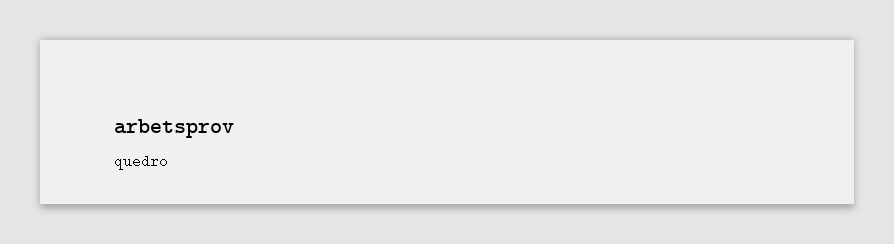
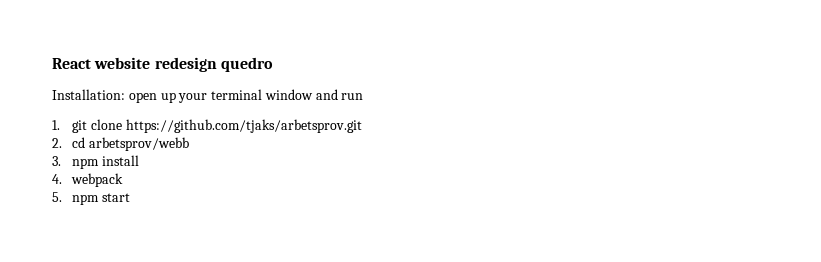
[114,119,234,138] [114,154,168,170] arbetsprov // quedro -> [52,57,273,72] [52,89,364,103] [52,119,362,133] [52,137,189,151] [52,155,139,169] [52,173,124,187] [52,192,130,205] React website redesign quedro // Installation: open up your terminal window and run // 1. git clone https://github.com/tjaks/arbetsprov.git // 2. cd arbetsprov/webb // 3. npm install // 4. webpack // 5. npm start

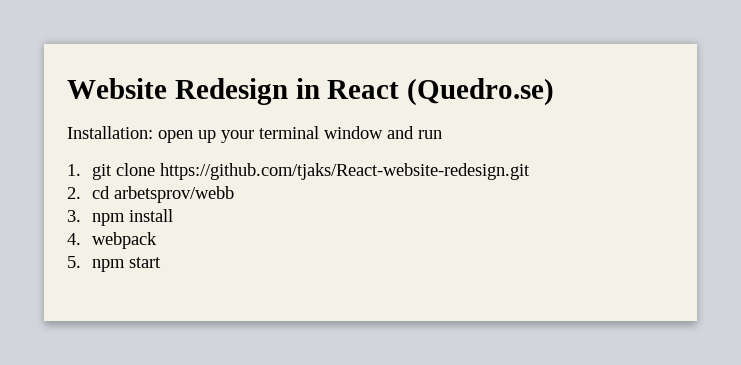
[52,57,273,72] React website redesign quedro -> [67,78,555,106] Website Redesign in React (Quedro.se)
[125,119,362,133] https://github.com/tjaks/arbetsprov.git -> [159,163,530,180] https://github.com/tjaks/React-website-redesign.git

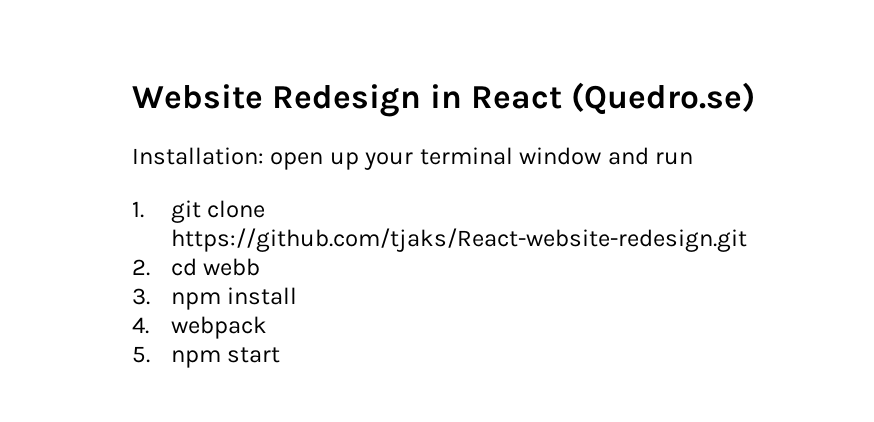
[113,186,234,203] arbetsprov/webb -> [203,258,261,276] webb

